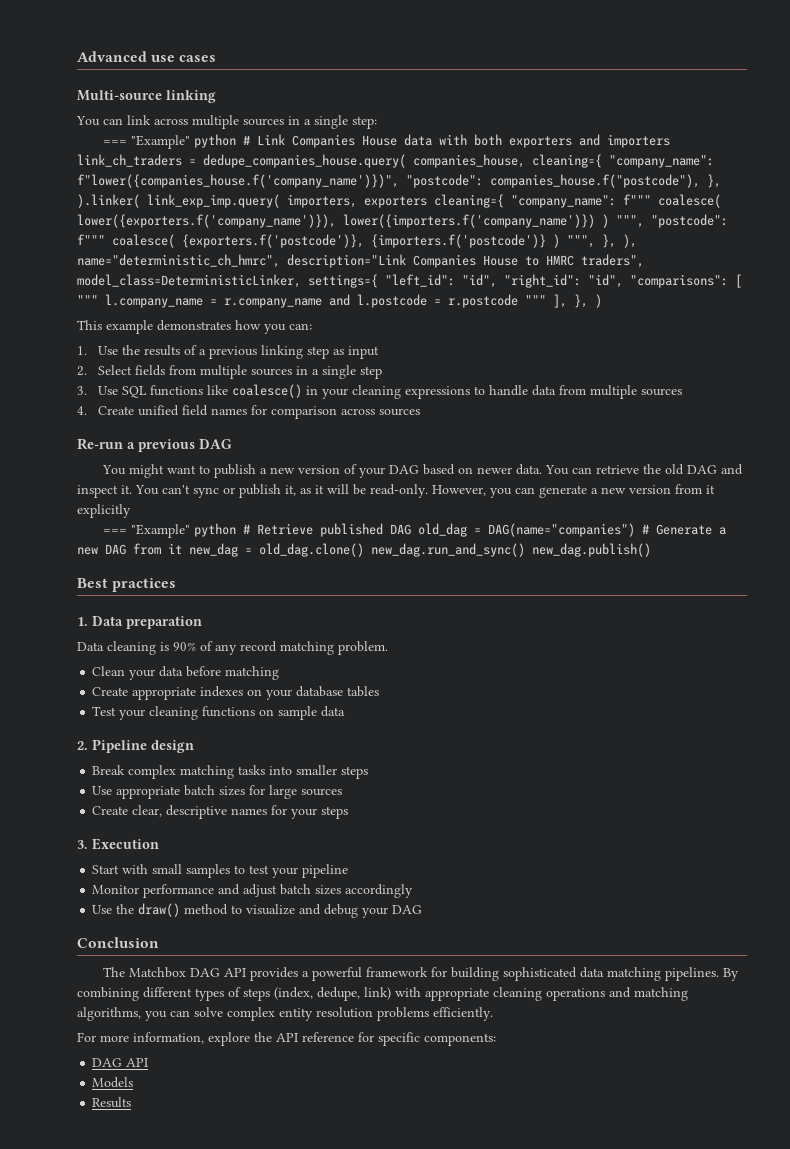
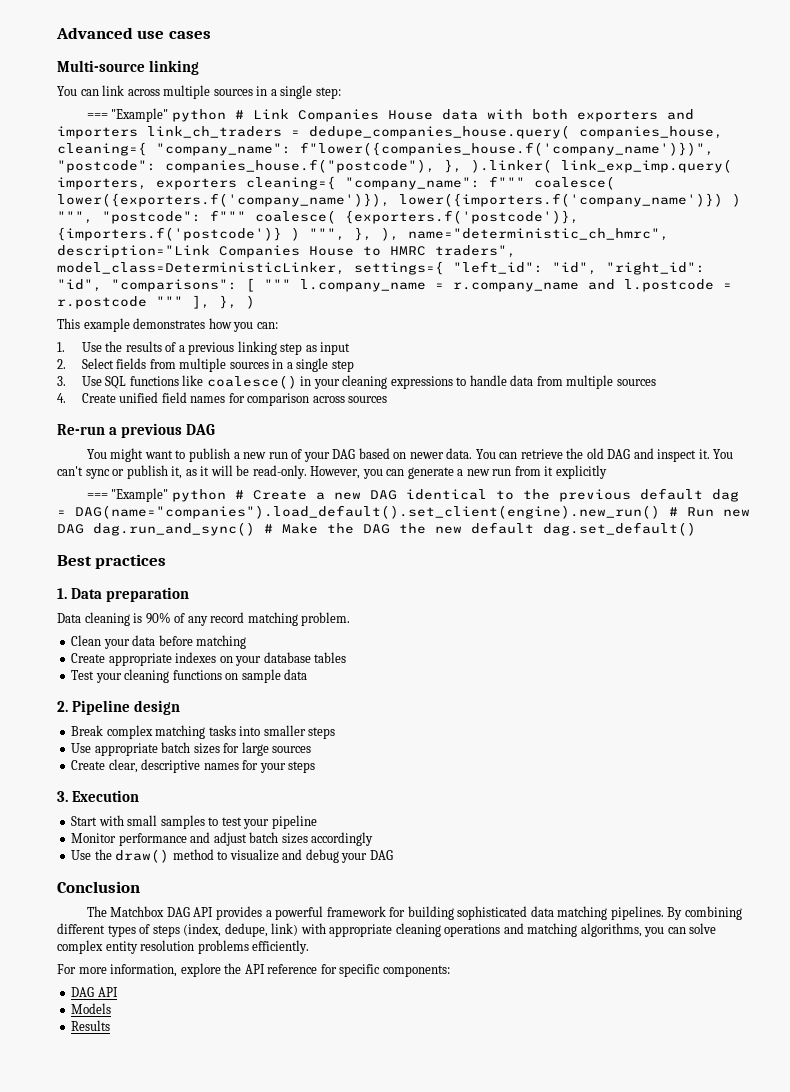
[297,465,340,474] version -> [268,452,288,459] run
[629,485,671,494] version -> [492,469,512,476] run
[256,523,726,537] [77,543,651,557] Retrieve published DAG old_dag = DAG(name="companies") # Generate a new DAG from it new_dag = old_dag.clone() new_dag.run_and_sync() new_dag.publish() -> [252,488,739,502] [57,505,750,519] [57,522,696,536] Create a new DAG identical to the previous default dag = DAG(name="companies").load_default().set_client(engine).new_run() # Run new DAG dag.run_and_sync() # Make the DAG the new default dag.set_default()

